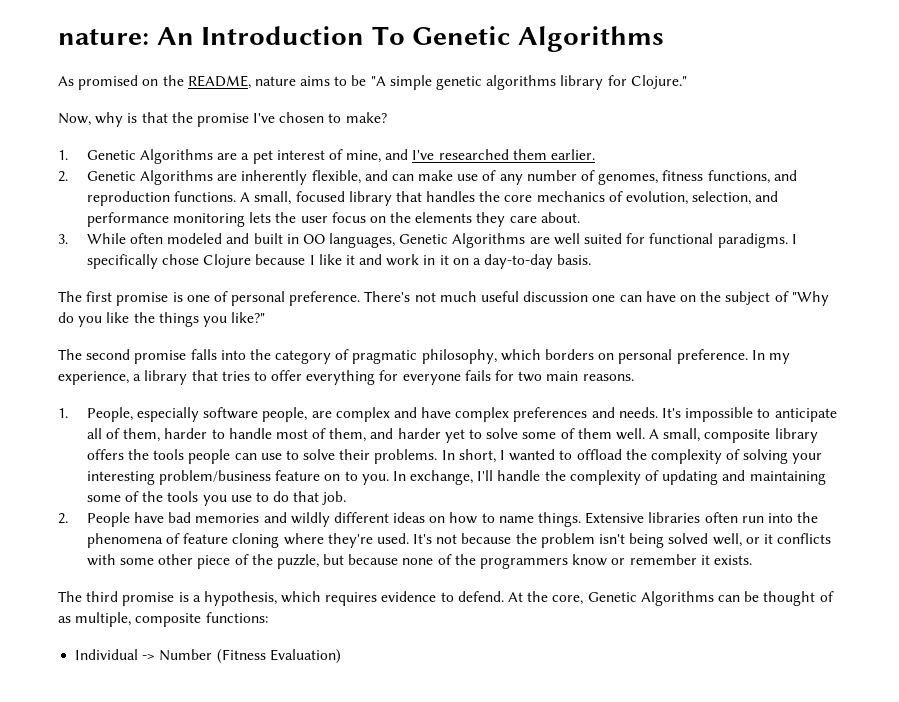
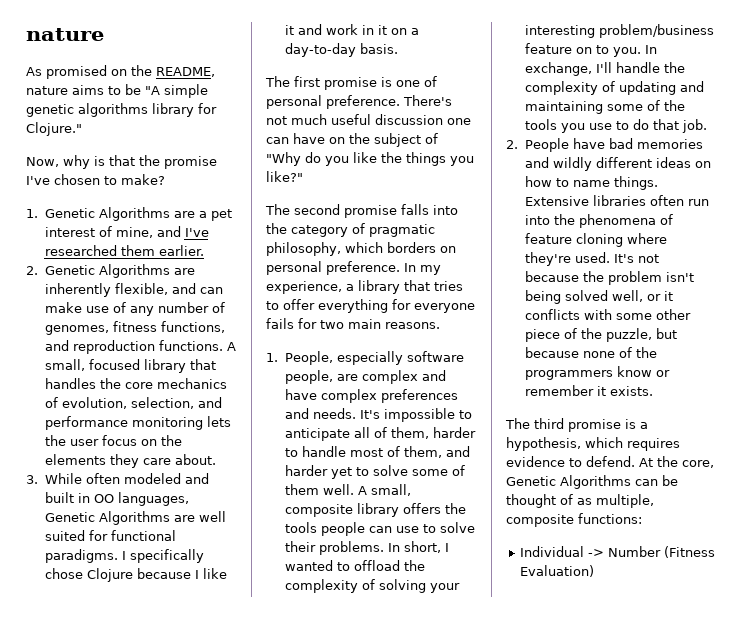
[58,26,664,52] nature: An Introduction To Genetic Algorithms -> [26,28,104,41] nature

